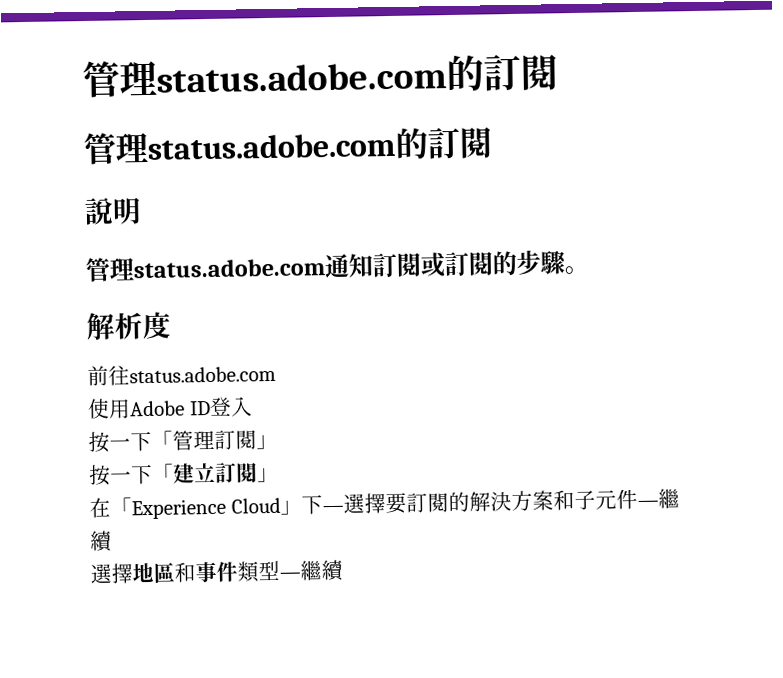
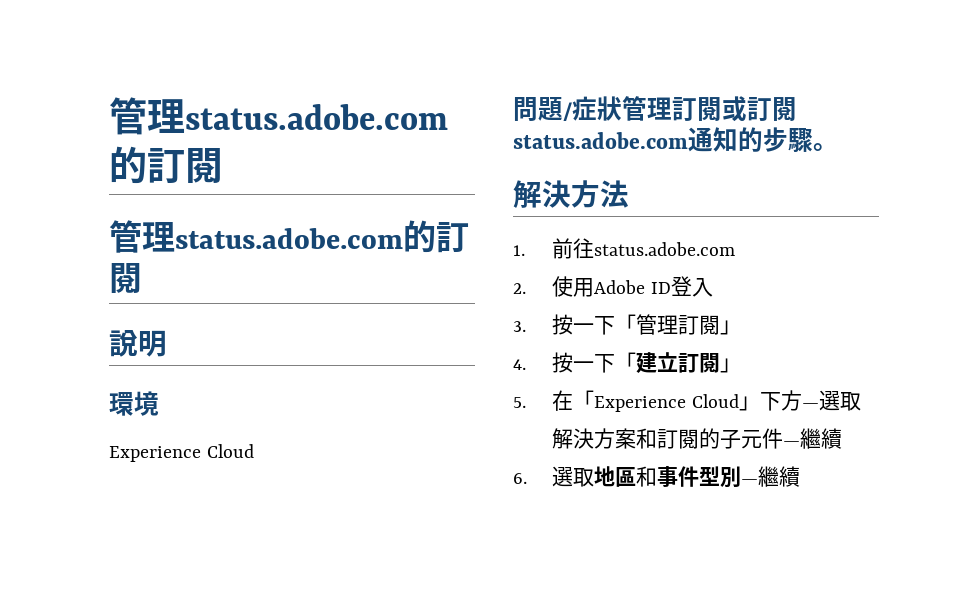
[85,253,373,283] 管理status.adobe.com通知 -> [109,391,159,416] [109,444,254,462] [513,96,672,121] 環境 // Experience Cloud // 問題/症狀管理
(493, 263) none -> [513,127,738,152] status.adobe.com通知
[114,311,171,340] 析度 // -> [542,180,629,208] [513,245,525,256] 決方法 // 1.
(276, 374) none -> [513,283,526,294] 2.
(253, 406) none -> [513,321,526,332] 3.
(278, 442) none -> [513,359,526,370] 4.
(279, 475) none -> [513,397,526,408] 5.
[321,491,470,515] —選擇要訂閱的 -> [781,390,862,411] 方—選取
(575, 500) none -> [657,428,721,449] 訂閱的
[90,563,133,584] 選擇 -> [513,466,595,487] 6.選取
[237,560,280,583] 類型 -> [699,466,742,488] 型別

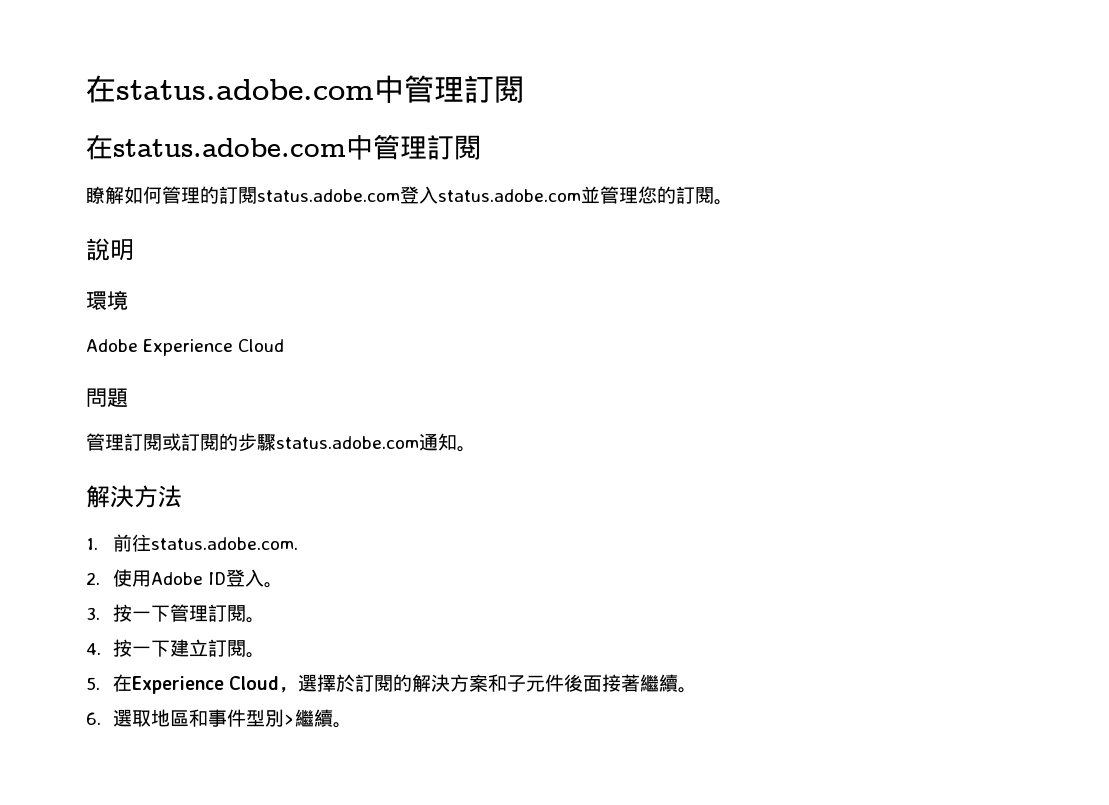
[109,97,448,135] [109,146,223,184] [109,220,469,253] [109,263,142,293] 管理status.adobe.com的訂閱 // 管理status.adobe.com的訂閱 -> [86,75,524,103] [86,134,481,160] [86,186,733,205] 在status.adobe.com中管理訂閱 // 在status.adobe.com中管理訂閱 // 瞭解如何管理的訂閱status.adobe.com登入status.adobe.com並管理您的訂閱。
(159, 403) none -> [86,339,138,352] Adobe
[563,96,622,121] /症狀 -> (128, 398) //
(797, 109) none -> [219,433,276,452] 的步驟
[738,127,813,152] 的步驟 -> (457, 442) none
[594,242,736,256] status.adobe.com -> [150,537,298,550] status.adobe.com.
(714, 287) none -> [263,582,283,588] 。
[615,314,742,335] 「管理訂閱」 -> [169,604,265,623] 管理訂閱。
[615,352,637,370] 「 -> (170, 648) none
[720,358,742,373] 」 -> [245,652,265,658] 。
[573,390,862,412] [552,428,843,449] 「Experience Cloud」下方—選取解決方案和訂閱的子元件—繼續 -> [131,674,697,694] Experience Cloud，選擇於訂閱的解決方案和子元件後面接著繼續。
[741,466,801,487] —繼續 -> [283,709,352,728] >繼續。

